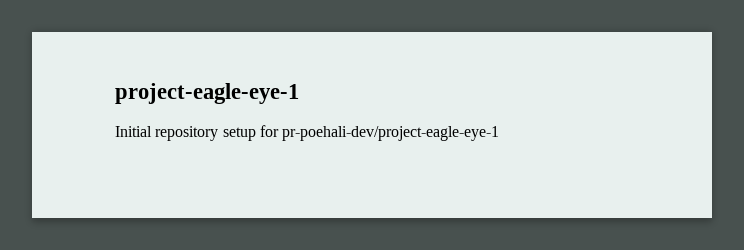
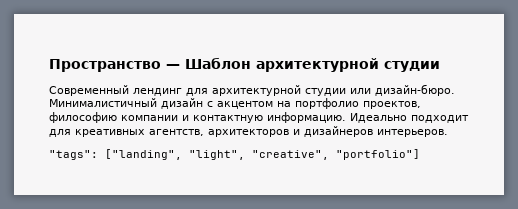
[115,83,299,104] [115,125,500,141] project-eagle-eye-1 // Initial repository setup for pr-poehali-dev/project-eagle-eye-1 -> [49,57,440,72] [49,84,455,96] [49,98,421,109] [49,112,469,123] [49,126,448,137] [49,149,420,160] Пространство — Шаблон архитектурной студии // Современный лендинг для архитектурной студии или дизайн-бюро. Минималистичный дизайн с акцентом на портфолио проектов, философию компании и контактную информацию. Идеально подходит для креативных агентств, архитекторов и дизайнеров интерьеров. // "tags": ["landing", "light", "creative", "portfolio"]

